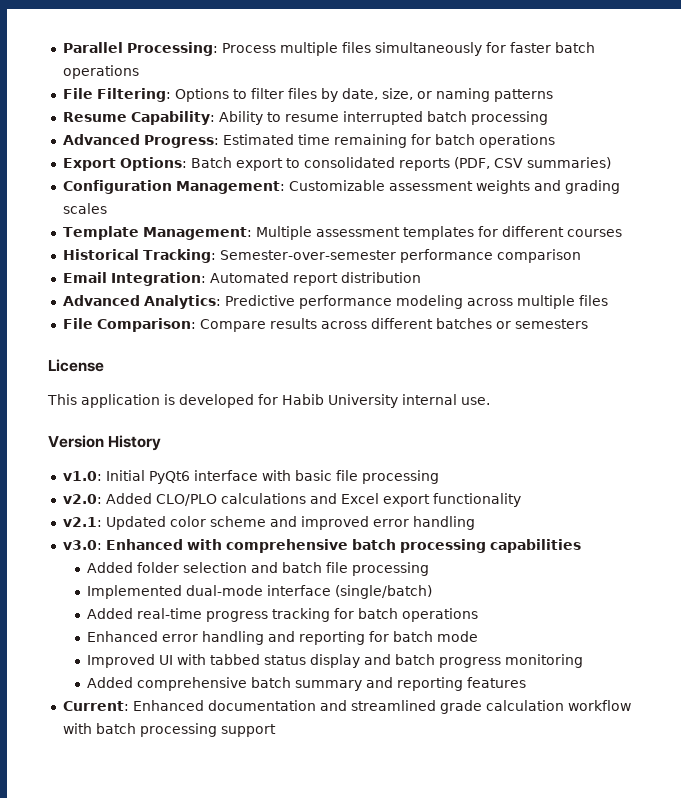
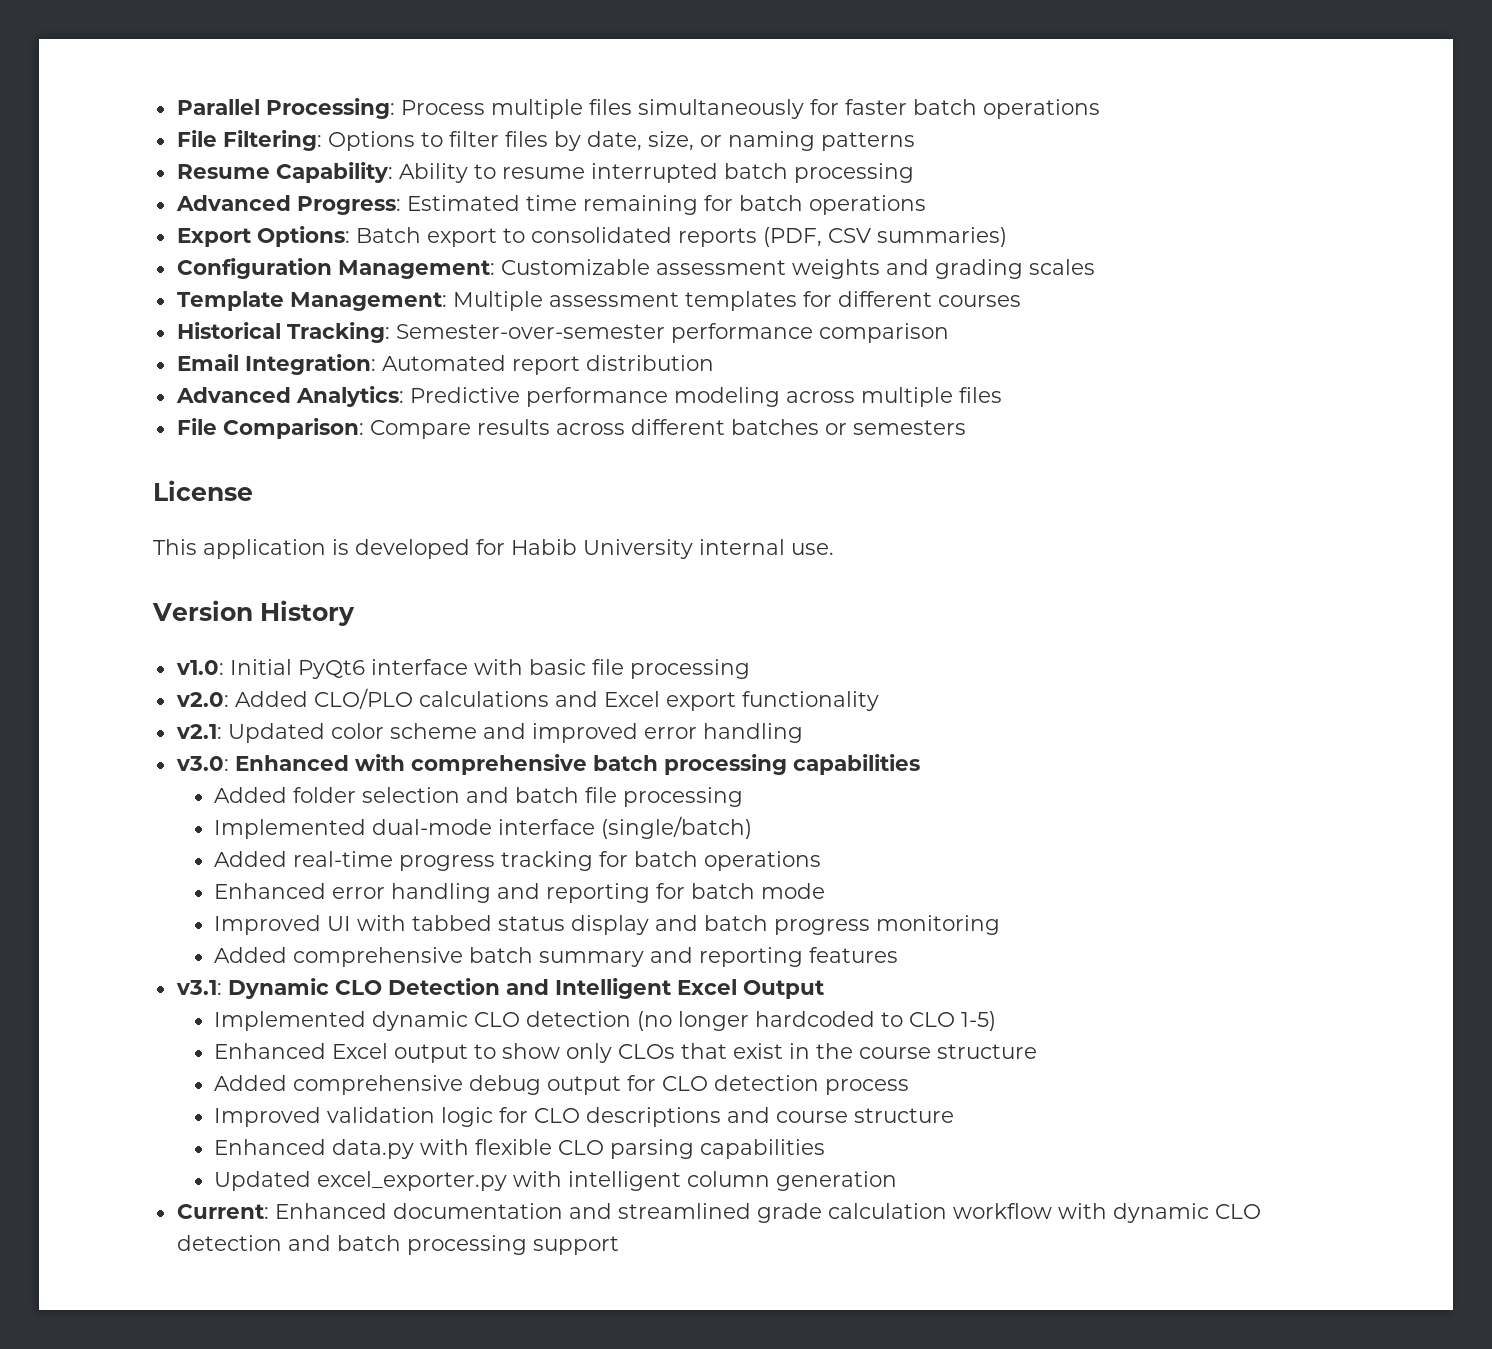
(527, 682) none -> [175,978,824,999] [214,1011,997,1031] [214,1043,1038,1063] [214,1075,910,1095] [214,1107,955,1127] [214,1139,826,1159] [214,1171,898,1191] // v3.1: Dynamic CLO Detection and Intelligent Excel Output // Implemented dynamic CLO detection (no longer hardcoded to CLO 1-5) // Enhanced Excel output to show only CLOs that exist in the course structure // Added comprehensive debug output for CLO detection process // Improved validation logic for CLO descriptions and course structure // Enhanced data.py with flexible CLO parsing capabilities // Updated excel_exporter.py with intelligent column generation
(92, 728) none -> [1112,1203,1261,1223] [176,1235,331,1251] dynamic CLO detection and

